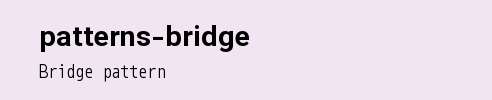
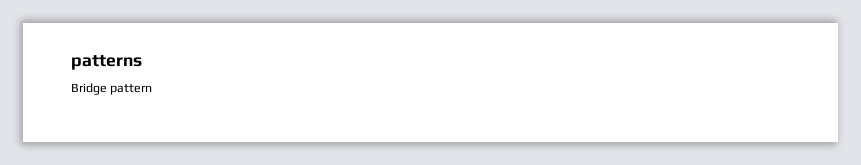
[39,25,250,52] patterns-bridge -> [71,55,142,70] patterns

